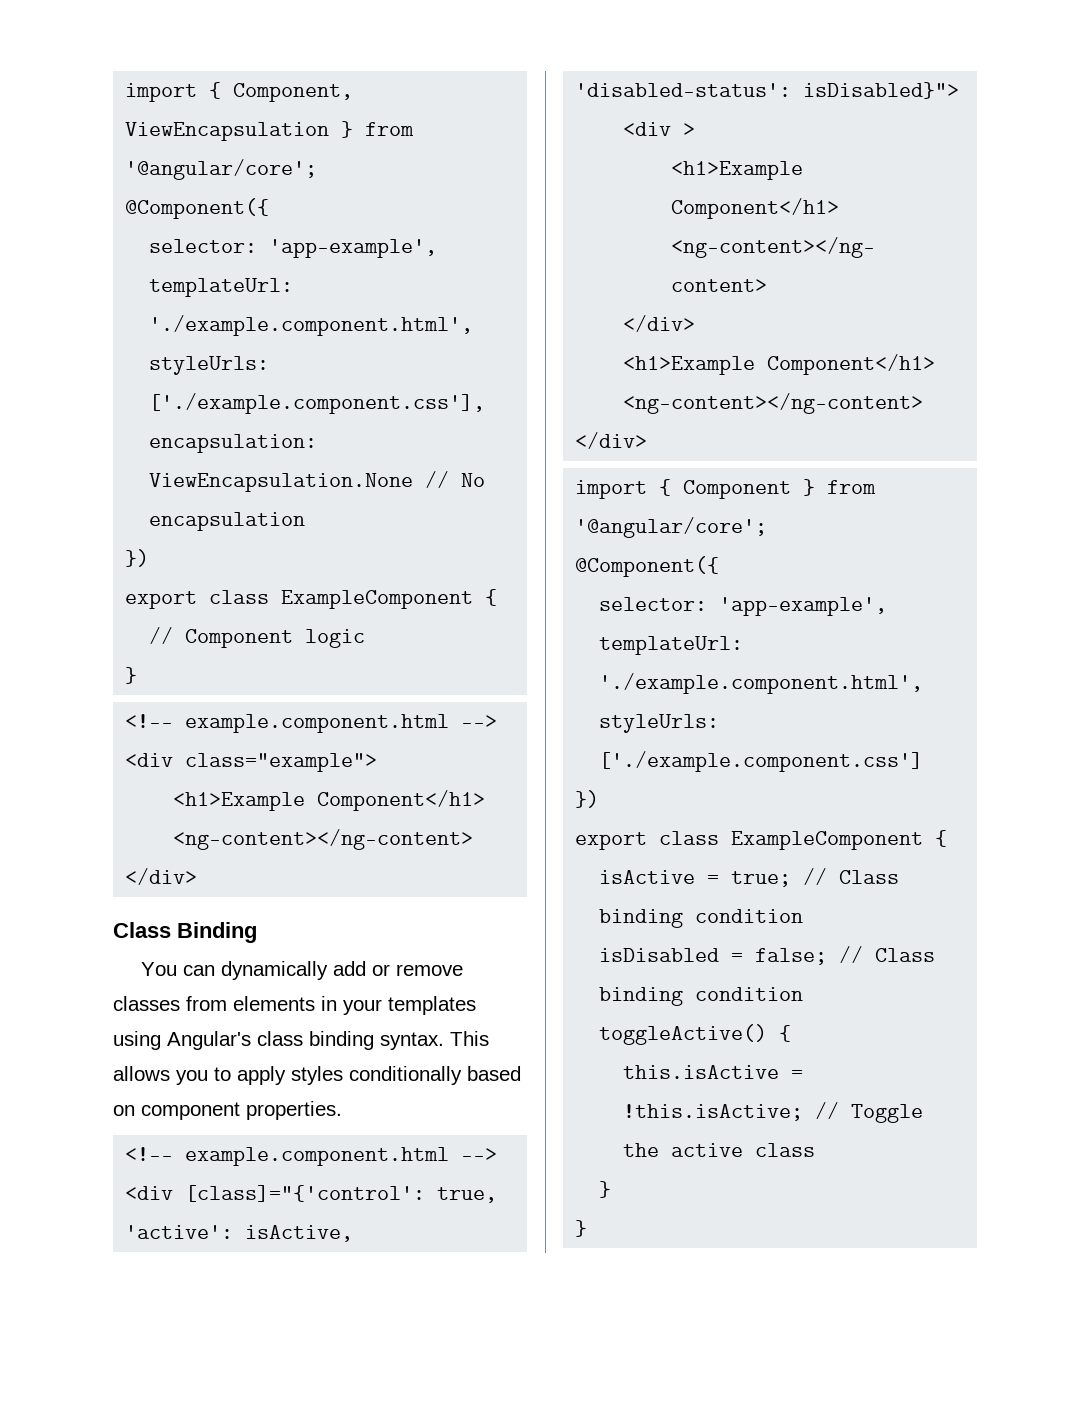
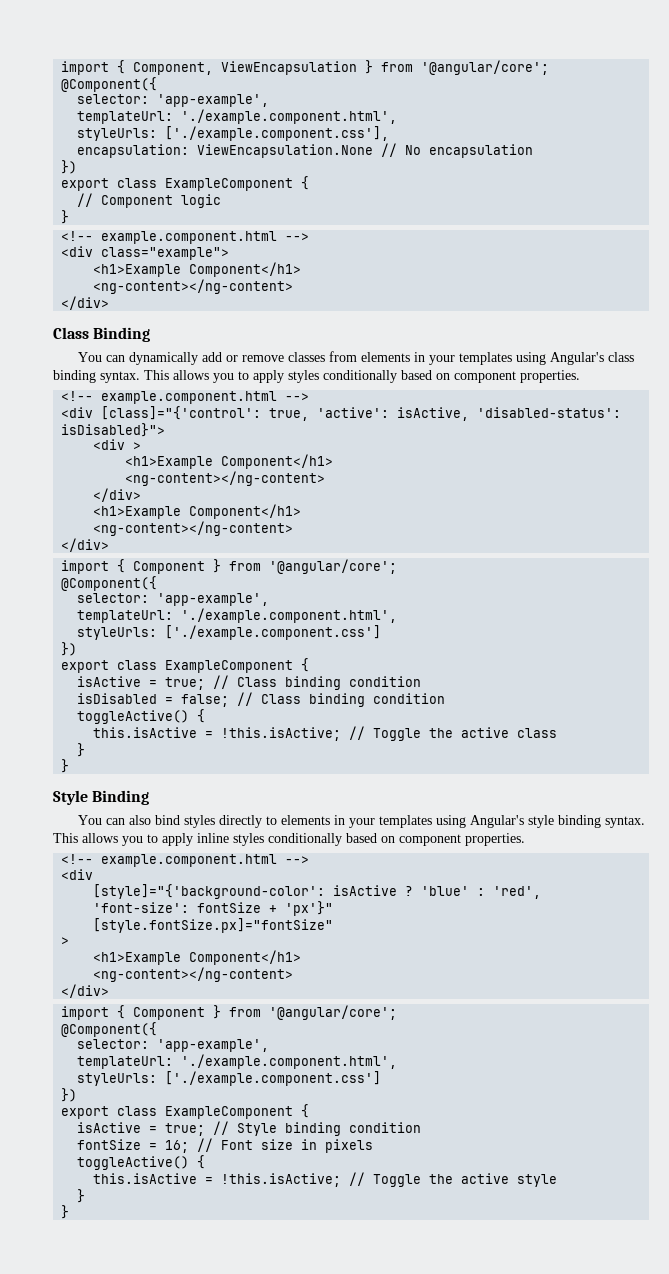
(588, 1228) none -> [53,790,150,805] [78,815,646,828] [53,833,525,846] [61,854,310,867] [61,869,94,880] [93,884,542,899] [93,901,334,916] [93,918,334,933] [61,937,70,945] [93,950,302,965] [93,967,294,982] [61,984,110,998] [61,1005,398,1020] [61,1022,158,1037] [77,1039,270,1052] [77,1054,398,1069] [77,1071,382,1086] [61,1088,78,1102] [61,1104,310,1119] [77,1121,422,1136] [77,1138,374,1153] [77,1155,206,1170] [93,1172,558,1187] [77,1189,86,1203] [61,1205,70,1219] // Style Binding // You can also bind styles directly to elements in your templates using Angular's style binding syntax. This allows you to apply inline styles conditionally based on component properties. // <!-- example.component.html --> // <div // [style]="{'background-color': isActive ? 'blue' : 'red', 'font-size': fontSize + 'px'}" // [style.fontSize.px]="fontSize" // > // <h1>Example Component</h1> // <ng-content></ng-content> // </div> // import { Component } from '@angular/core'; // @Component({ // selector: 'app-example', // templateUrl: './example.component.html', // styleUrls: ['./example.component.css'] // }) // export class ExampleComponent { // isActive = true; // Style binding condition // fontSize = 16; // Font size in pixels // toggleActive() { // this.isActive = !this.isActive; // Toggle the active style // } // }

